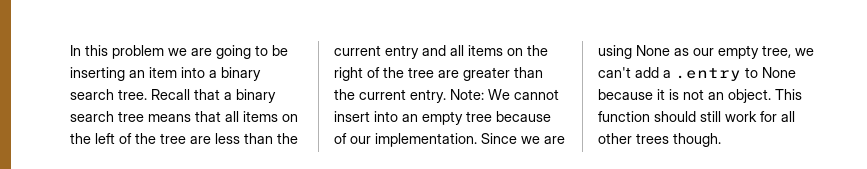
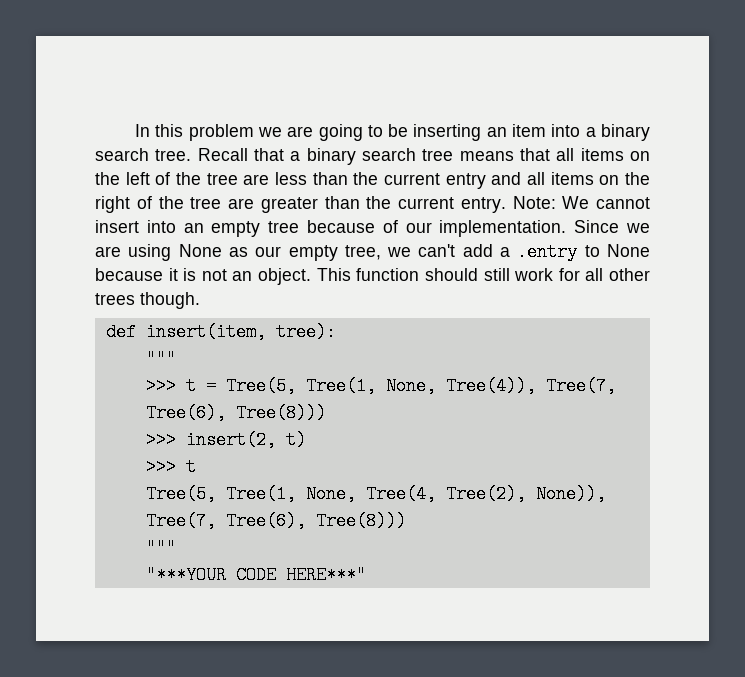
(721, 140) none -> [105,323,336,341] [145,350,176,368] [145,377,616,395] [145,404,326,422] [145,431,306,449] [145,458,196,476] [145,485,606,503] [145,512,406,530] [145,539,176,557] [145,566,366,584] // def insert(item, tree): // """ // >>> t = Tree(5, Tree(1, None, Tree(4)), Tree(7, Tree(6), Tree(8))) // >>> insert(2, t) // >>> t // Tree(5, Tree(1, None, Tree(4, Tree(2), None)), Tree(7, Tree(6), Tree(8))) // """ // "***YOUR CODE HERE***"

